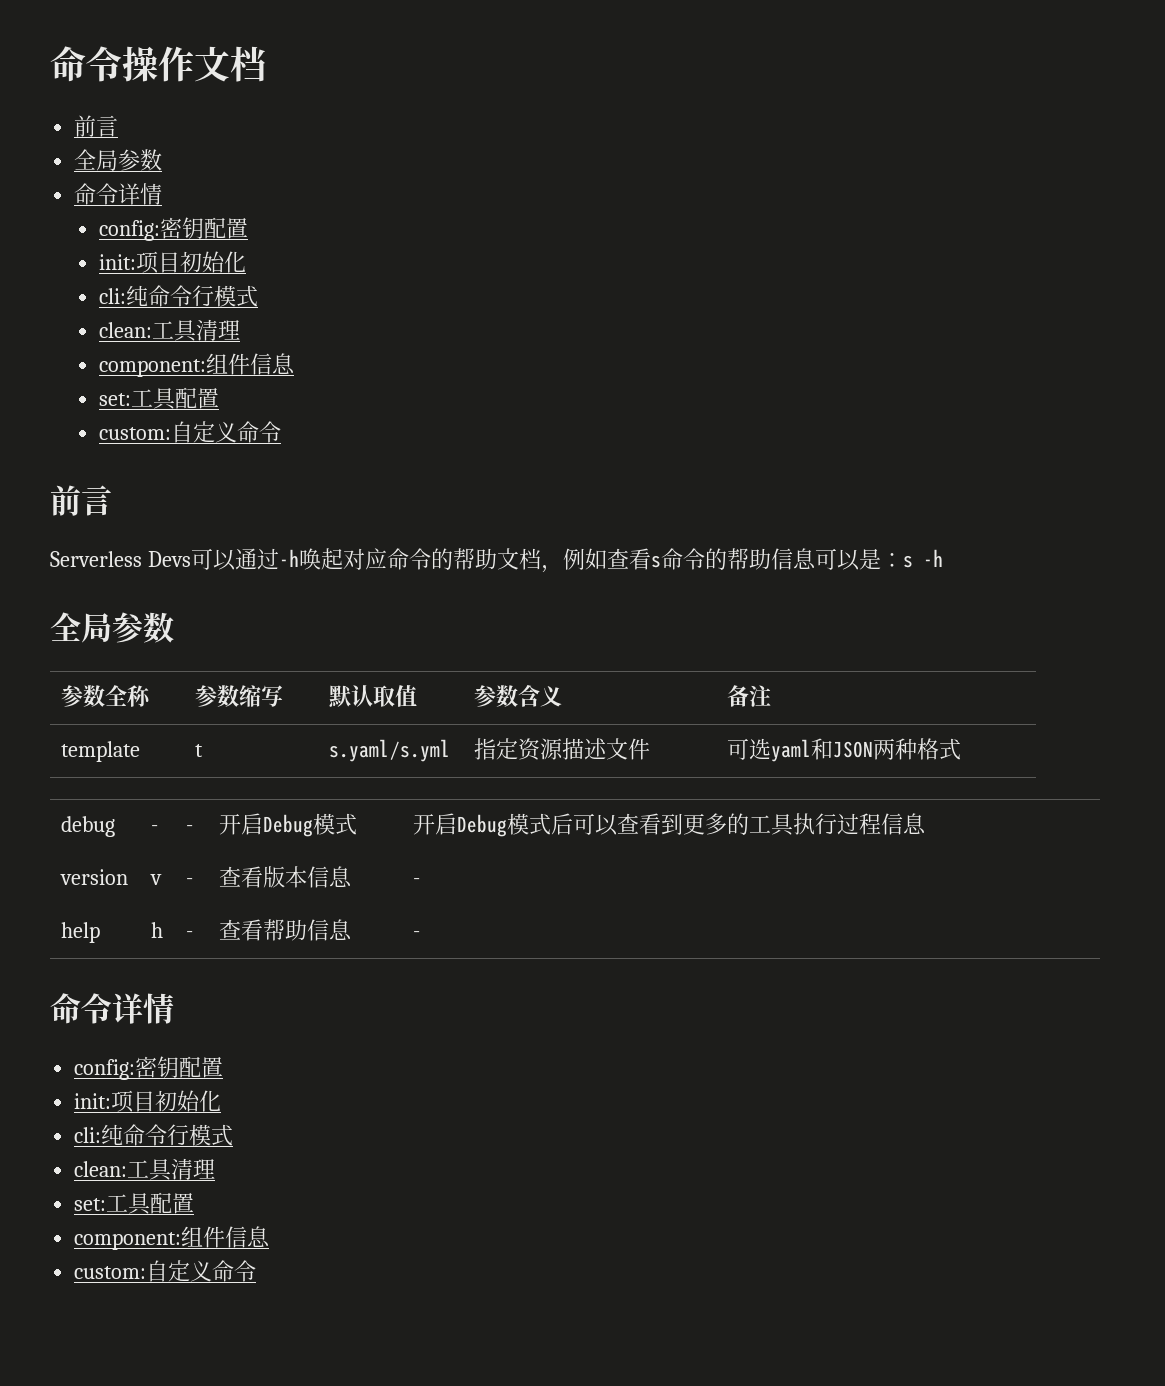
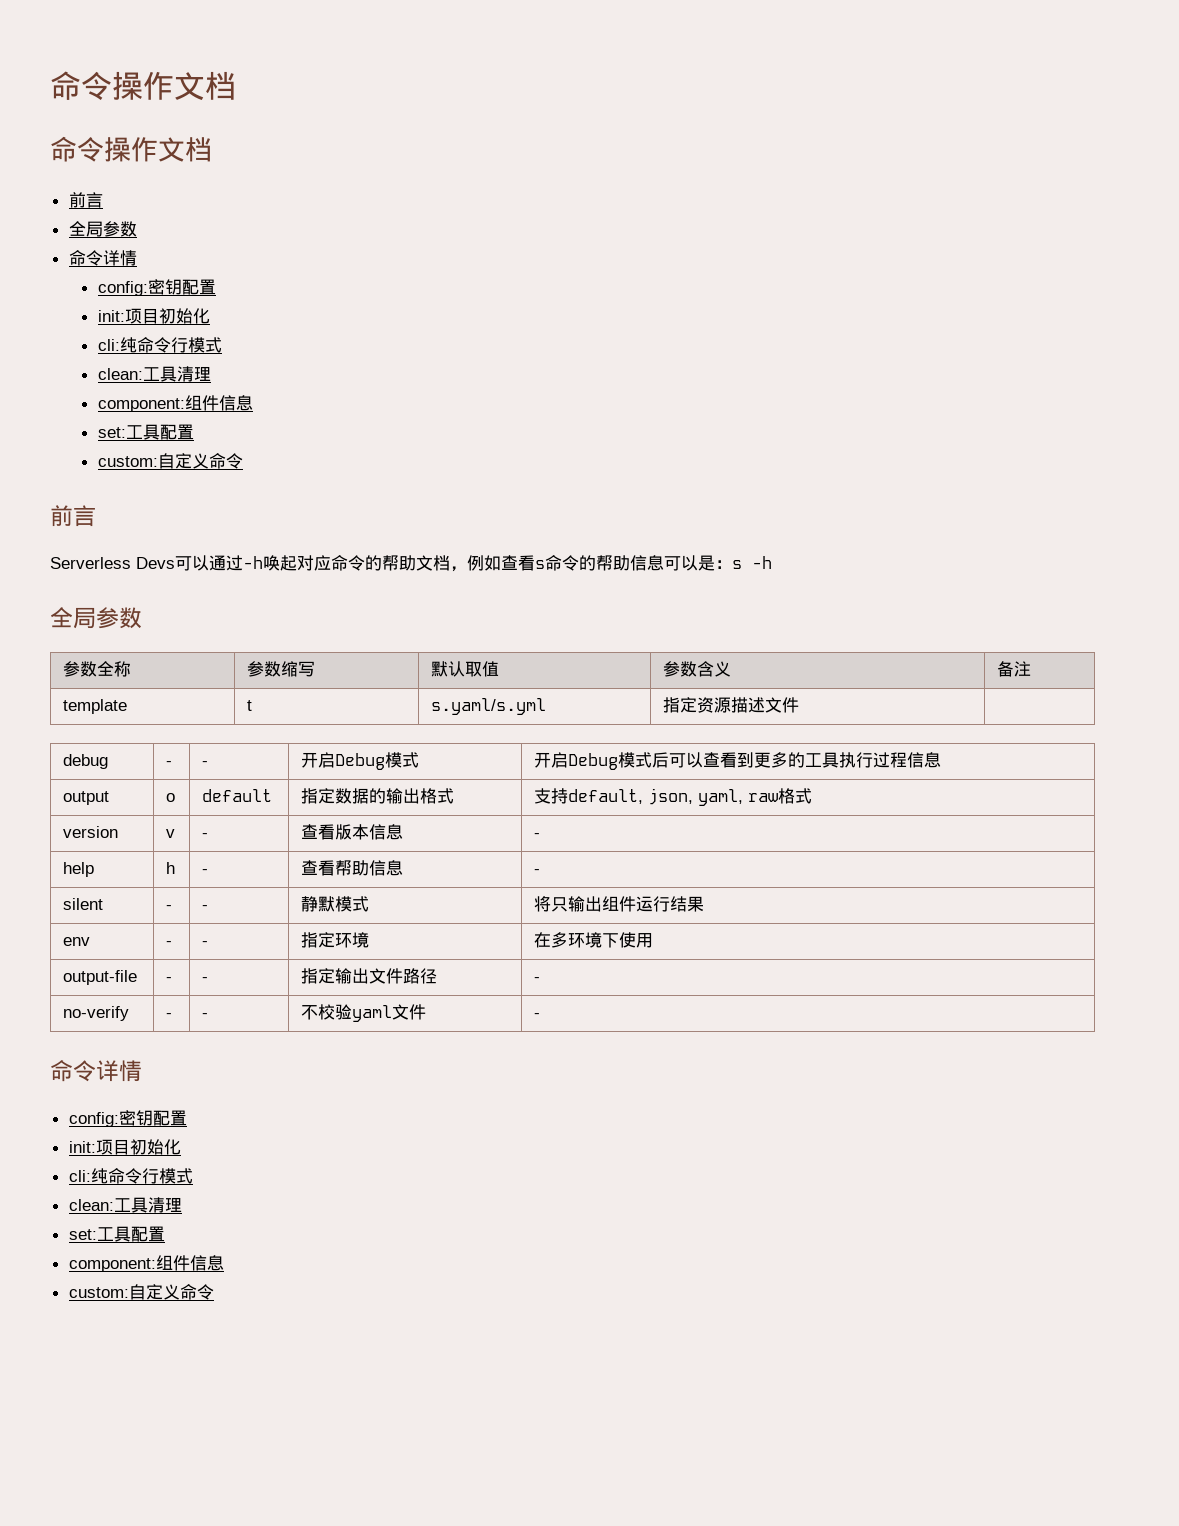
[50,46,266,82] 命令操作文档 -> [50,71,236,101] [50,136,212,162] 命令操作文档 // 命令操作文档
[727,738,962,762] 可选yaml和JSON两种格式 -> (799, 705) none
(927, 823) none -> [62,791,109,805] [165,793,175,802] [201,789,272,802] [300,788,454,804] [533,788,812,806] // output | o | default | 指定数据的输出格式 | 支持default, json, yaml, raw格式
(421, 934) none -> [62,898,103,910] [165,905,172,910] [201,905,208,910] [300,896,369,912] [533,896,704,912] [62,937,90,946] [165,941,172,946] [201,941,208,946] [300,932,369,948] [533,932,653,948] [62,970,137,985] [165,977,172,982] [201,977,208,982] [300,968,437,984] [533,977,540,982] [62,1006,129,1021] [165,1013,172,1018] [201,1013,208,1018] [300,1004,426,1022] [533,1013,540,1018] // silent | - | - | 静默模式 | 将只输出组件运行结果 // env | - | - | 指定环境 | 在多环境下使用 // output-file | - | - | 指定输出文件路径 | - // no-verify | - | - | 不校验yaml文件 | -

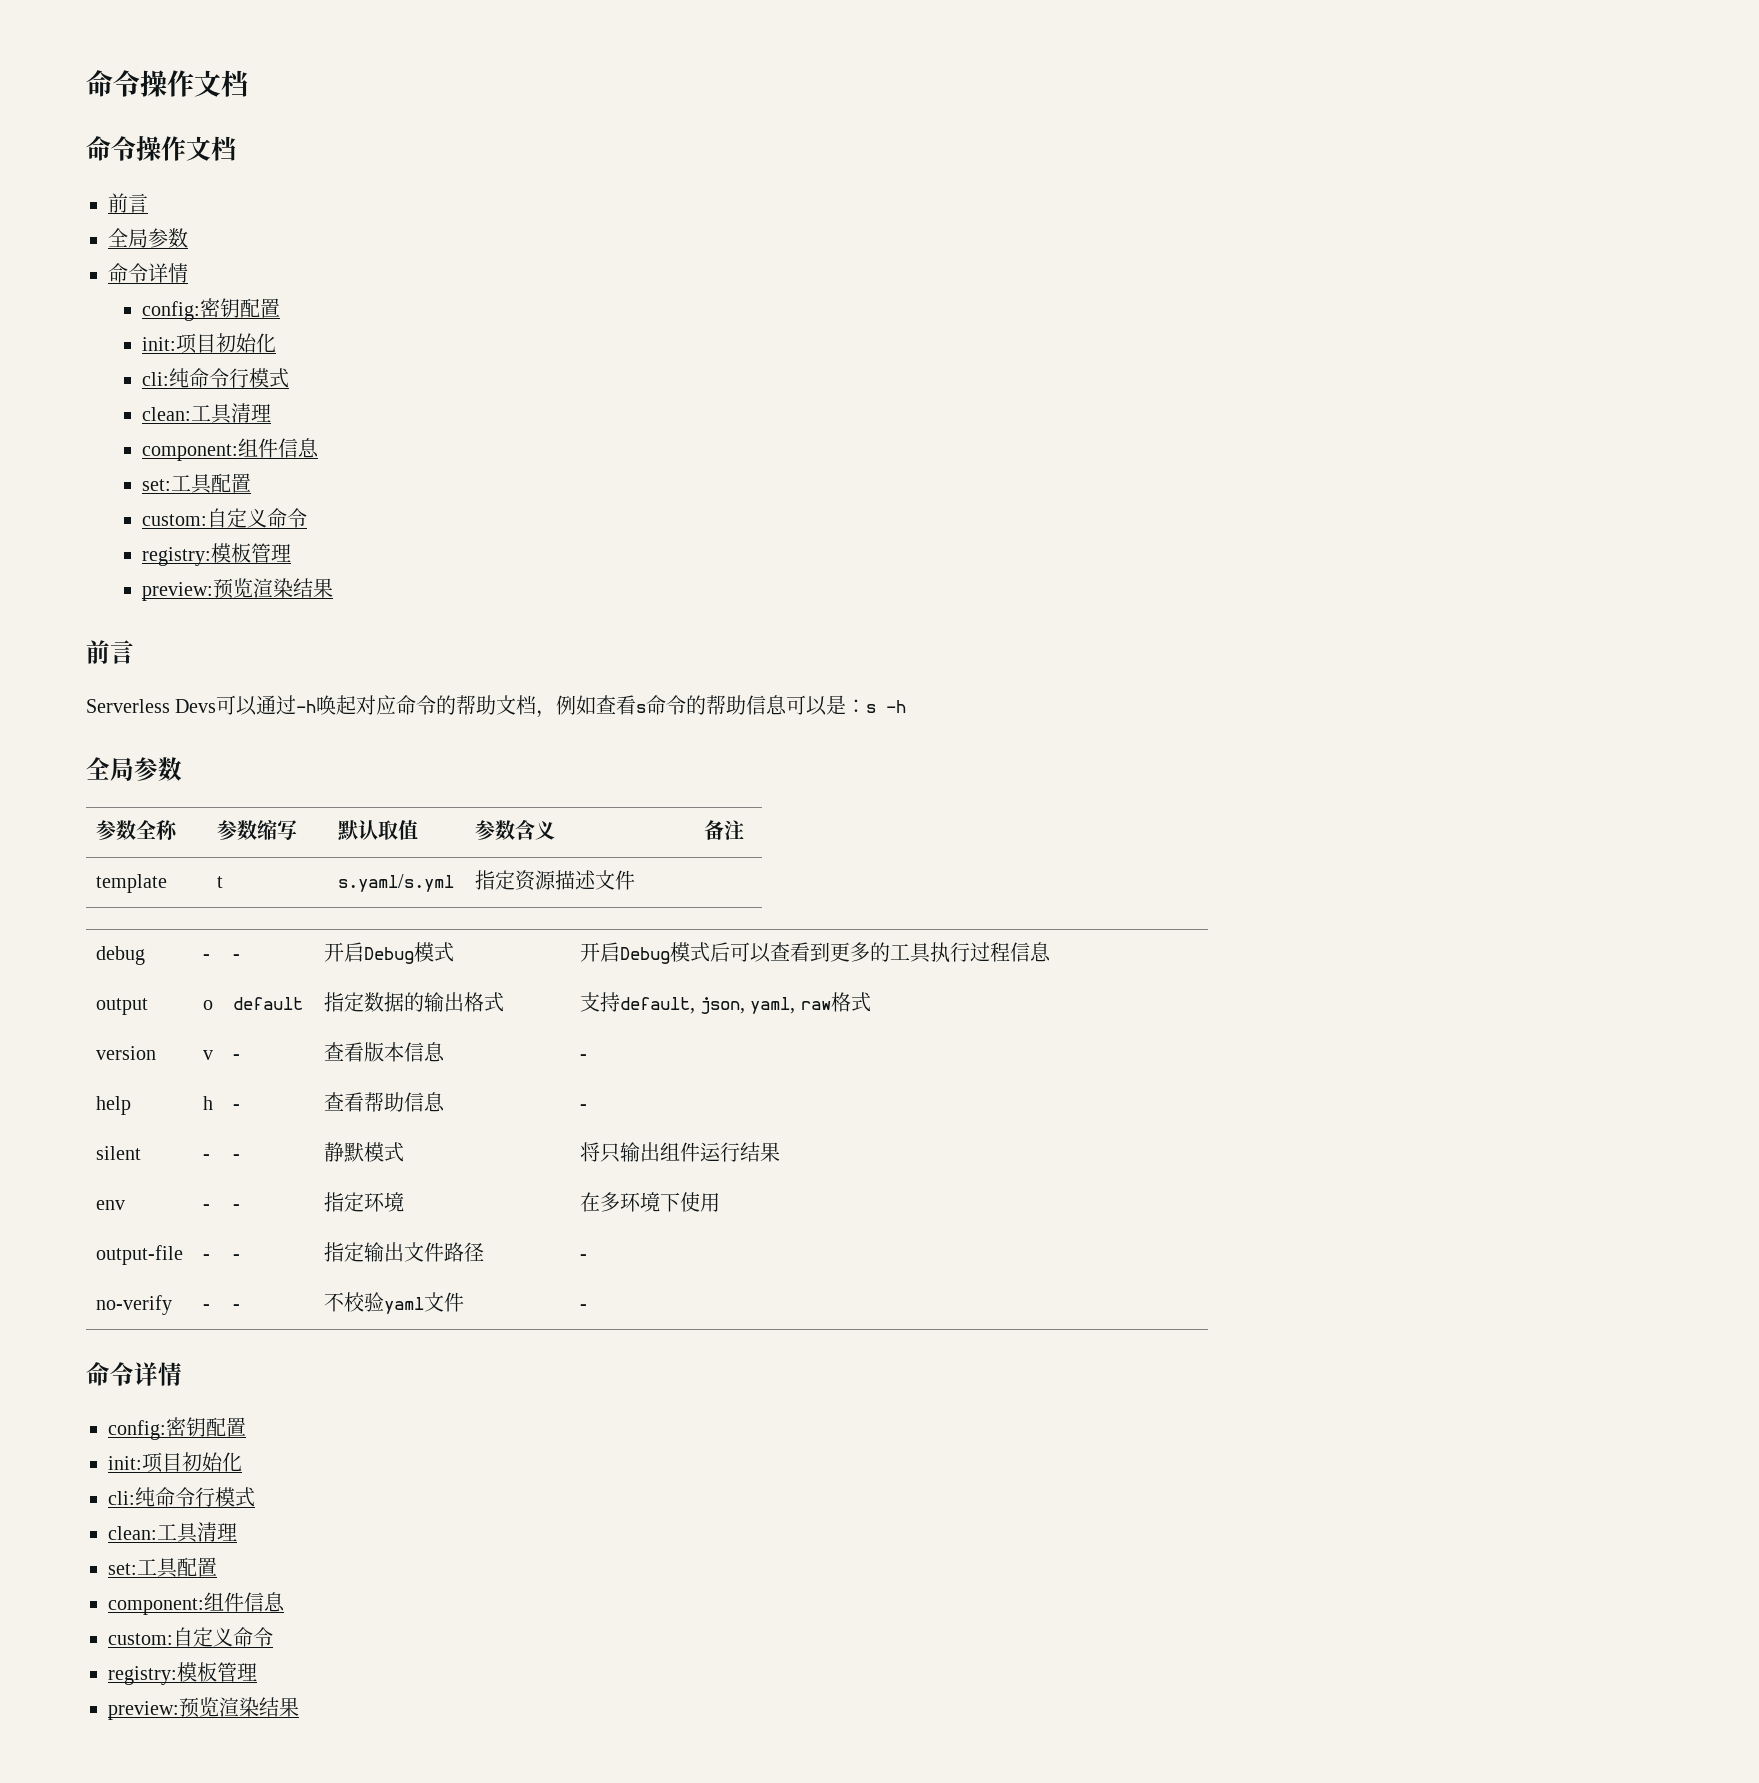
(243, 461) none -> [141,543,291,566] [141,578,333,601] // registry:模板管理 // preview:预览渲染结果
(214, 1292) none -> [108,1662,257,1685] [108,1697,299,1720] // registry:模板管理 // preview:预览渲染结果

